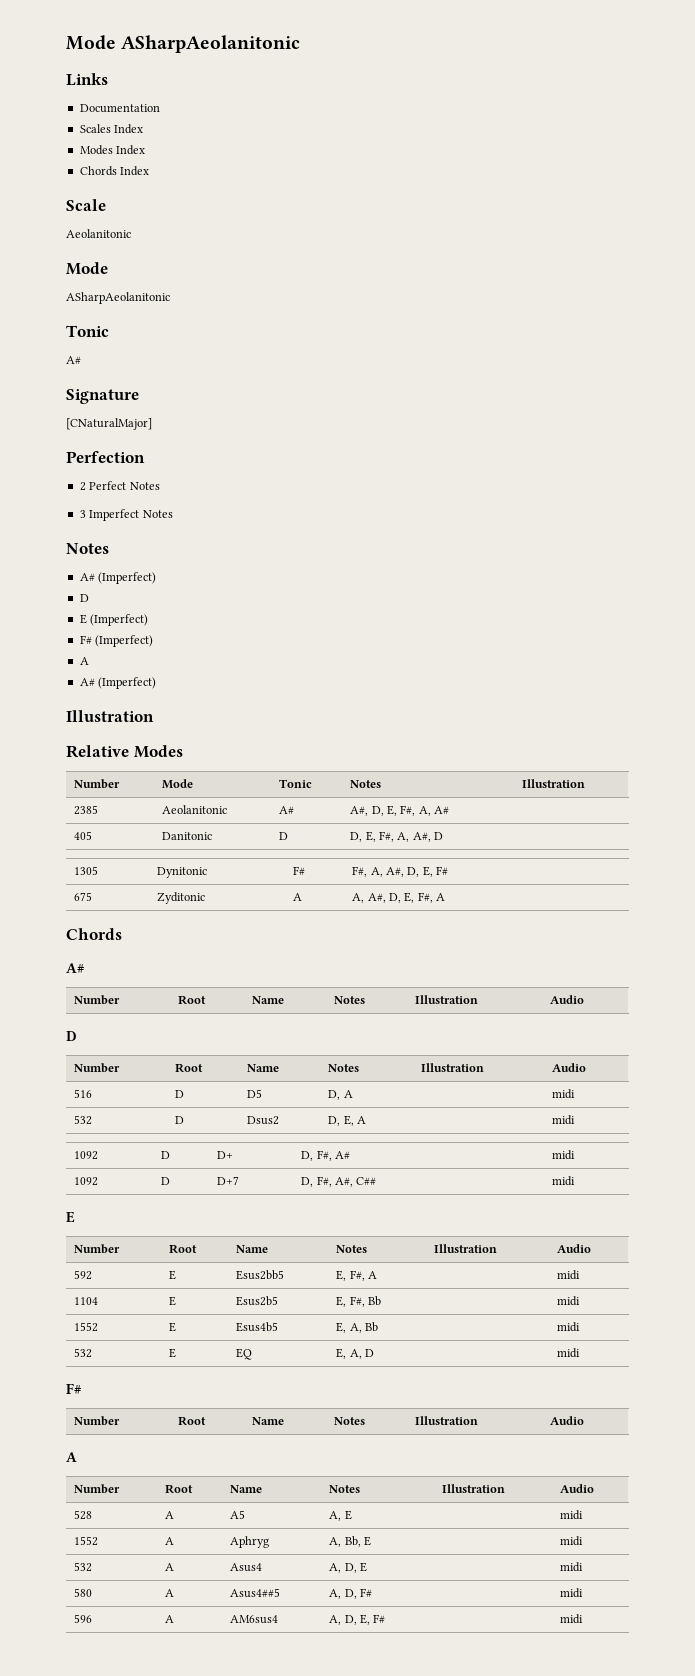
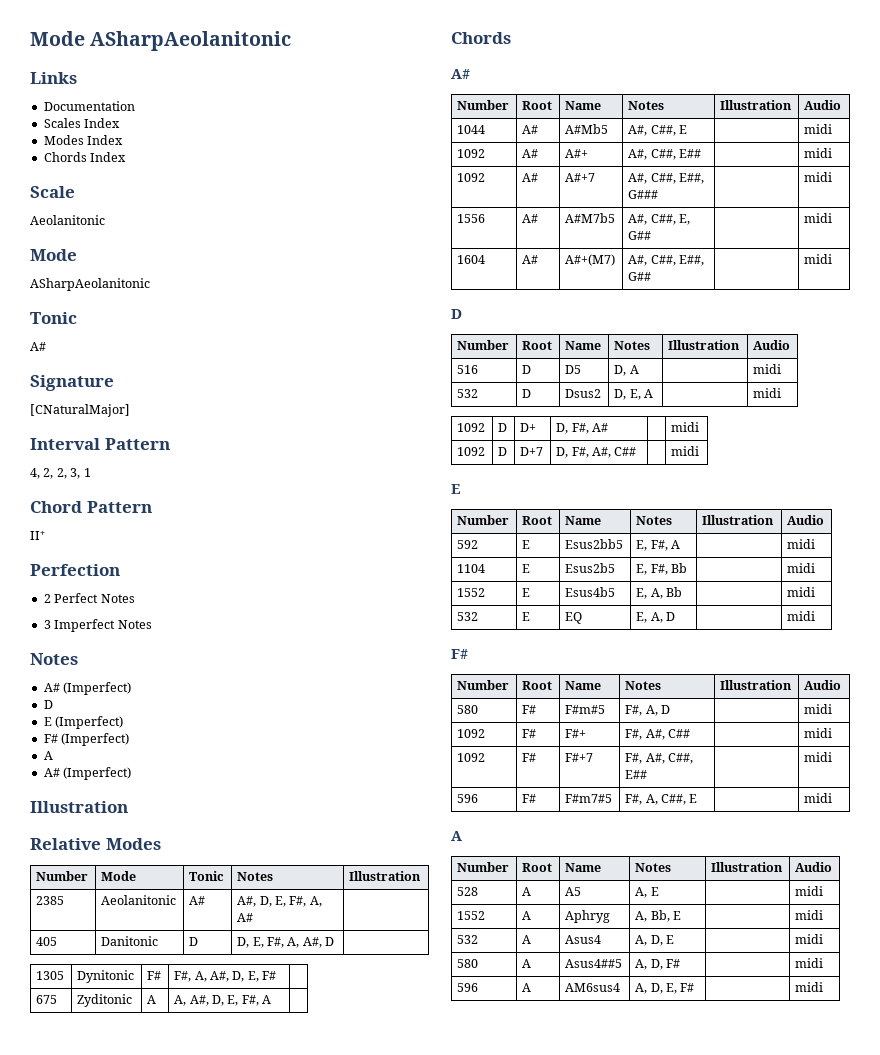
(152, 424) none -> [30,438,170,450] [30,468,91,479] [30,501,152,513] [30,530,45,540] // Interval Pattern // 4, 2, 2, 3, 1 // Chord Pattern // II⁺
(585, 999) none -> [457,125,486,134] [522,125,539,134] [565,124,609,134] [628,125,687,136] [804,124,833,134] [457,149,486,158] [522,149,539,158] [565,149,589,158] [628,149,701,160] [804,148,833,158] [457,173,486,182] [522,173,539,182] [565,173,596,182] [628,173,704,184] [628,190,659,199] [804,172,833,182] [457,214,486,223] [522,214,539,223] [565,213,616,223] [628,214,690,225] [628,231,652,240] [804,213,833,223] [457,255,486,264] [522,255,539,264] [565,254,616,266] [628,255,704,266] [628,272,652,281] [804,254,833,264] // 1044 | A# | A#Mb5 | A#, C##, E | | midi // 1092 | A# | A#+ | A#, C##, E## | | midi // 1092 | A# | A#+7 | A#, C##, E##, G### | | midi // 1556 | A# | A#M7b5 | A#, C##, E, G## | | midi // 1604 | A# | A#+(M7) | A#, C##, E##, G## | | midi
(585, 1420) none -> [457,705,479,714] [522,705,537,714] [565,705,606,714] [625,705,670,716] [804,704,833,714] [457,729,486,738] [522,729,537,738] [565,729,587,738] [625,729,690,740] [804,728,833,738] [457,753,486,762] [522,753,537,762] [565,753,594,762] [625,753,693,764] [625,770,648,779] [804,752,833,762] [457,794,479,803] [522,794,537,803] [565,794,613,803] [625,794,698,805] [804,793,833,803] // 580 | F# | F#m#5 | F#, A, D | | midi // 1092 | F# | F#+ | F#, A#, C## | | midi // 1092 | F# | F#+7 | F#, A#, C##, E## | | midi // 596 | F# | F#m7#5 | F#, A, C##, E | | midi

